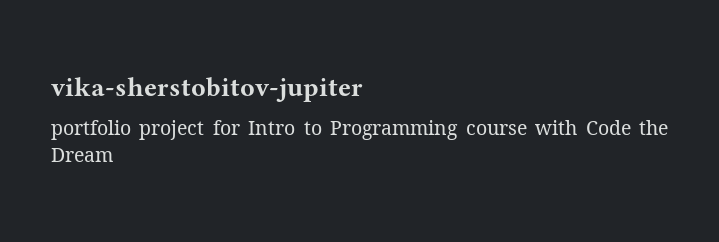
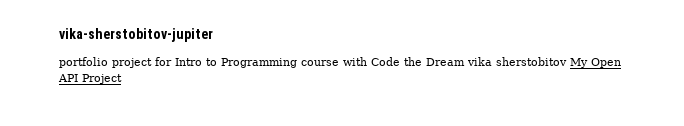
(113, 155) none -> [467,57,621,68] [58,74,122,84] vika sherstobitov My Open API Project

